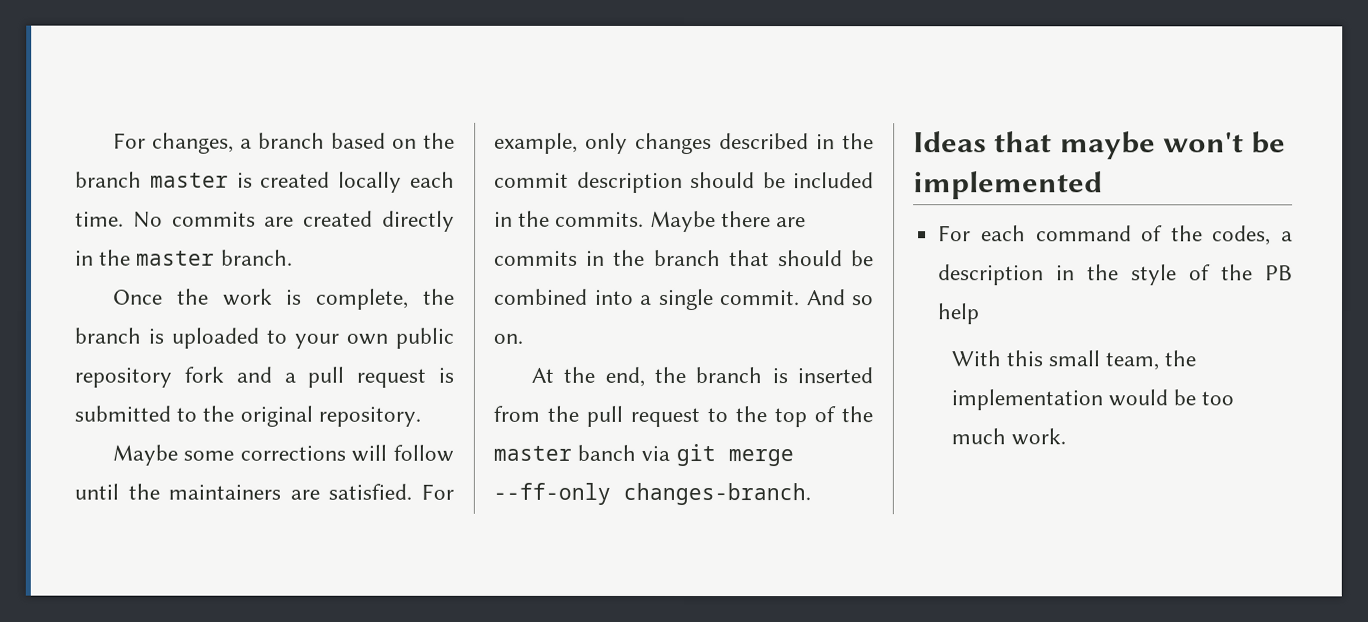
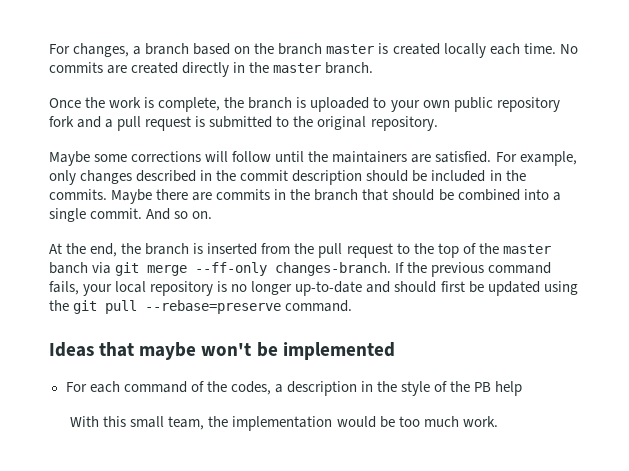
(811, 494) none -> [395,262,552,277] [49,281,578,296] [49,300,353,314] If the previous command fails, your local repository is no longer up-to-date and should first be updated using the git pull --rebase=preserve command.

